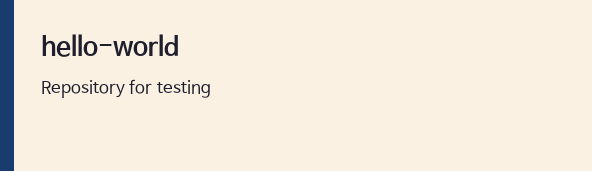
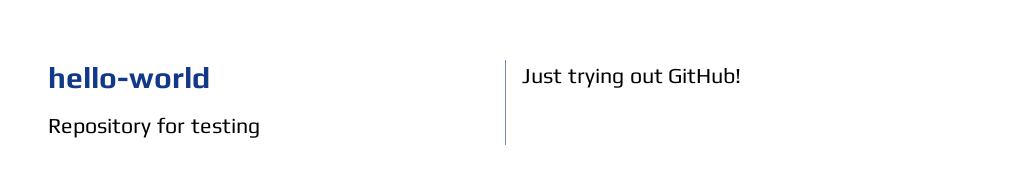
(211, 89) none -> [522,67,742,88] // Just trying out GitHub!

